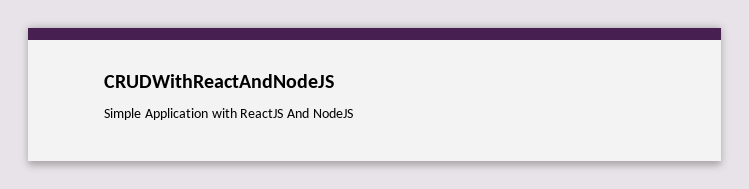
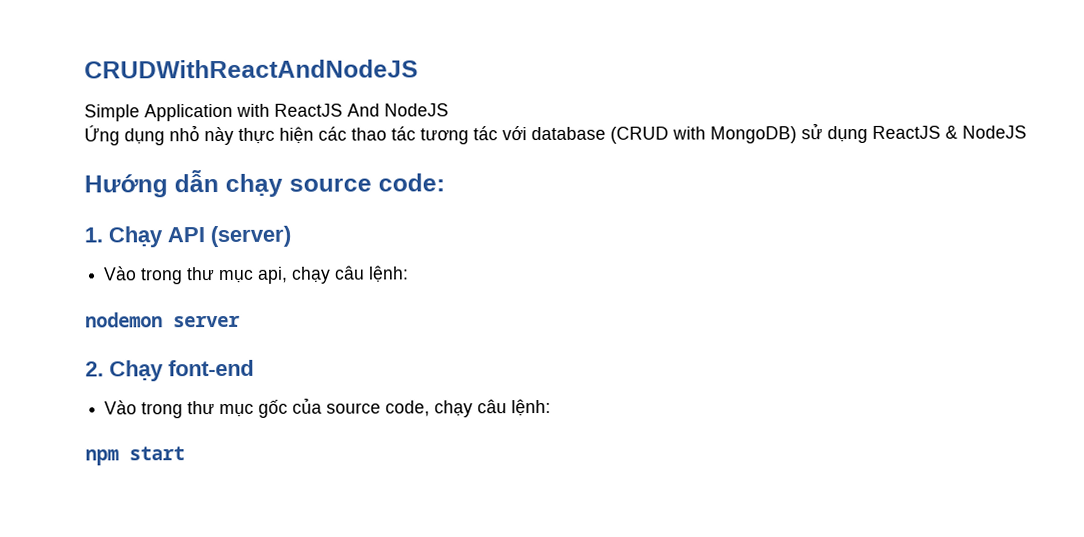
(353, 113) none -> [84,123,1027,146] [84,170,445,198] [84,225,291,248] [103,265,410,285] [85,312,241,328] [85,359,254,382] [104,397,552,419] [85,446,185,466] // Ứng dụng nhỏ này thực hiện các thao tác tương tác với database (CRUD with MongoDB) sử dụng ReactJS & NodeJS // Hướng dẫn chạy source code: // 1. Chạy API (server) // Vào trong thư mục api, chạy câu lệnh: // nodemon server // 2. Chạy font-end // Vào trong thư mục gốc của source code, chạy câu lệnh: // npm start

